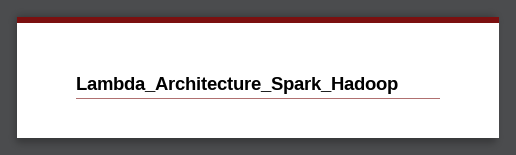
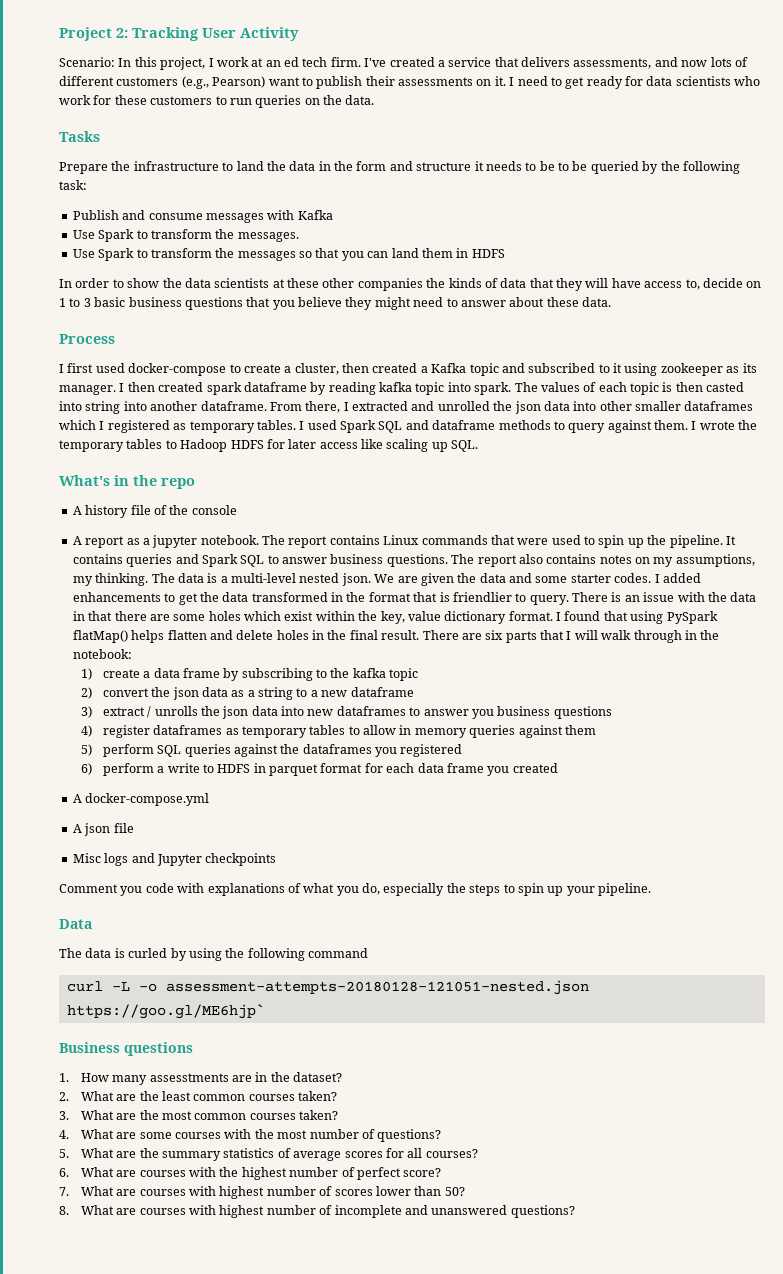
[76,77,398,94] Lambda_Architecture_Spark_Hadoop -> [59,27,299,41] [59,57,748,70] [59,76,761,89] [59,95,375,108] [59,131,100,142] [59,161,740,174] [59,180,87,190] [72,210,333,223] [72,229,299,242] [72,248,505,261] [59,278,762,291] [59,297,611,310] [59,334,115,344] [59,363,757,376] [59,382,745,395] [59,401,754,414] [59,420,758,433] [59,439,479,452] [59,475,195,489] [72,505,237,518] [72,535,736,548] [72,554,755,567] [72,573,701,586] [72,592,757,605] [72,611,718,624] [72,630,720,643] [72,649,132,659] [80,668,419,681] [80,687,414,700] [80,706,612,719] [80,725,596,738] [80,744,463,757] [80,763,558,776] [72,793,210,806] [72,823,134,836] [72,853,277,866] [59,883,651,896] [59,919,92,929] [59,948,368,961] [66,980,589,995] [66,1004,265,1019] [59,1042,193,1056] [59,1072,343,1085] [59,1091,338,1101] [59,1110,339,1120] [59,1129,442,1142] [59,1148,478,1161] [59,1167,442,1180] [59,1186,465,1199] [59,1205,575,1218] Project 2: Tracking User Activity // Scenario: In this project, I work at an ed tech firm. I've created a service that delivers assessments, and now lots of different customers (e.g., Pearson) want to publish their assessments on it. I need to get ready for data scientists who work for these customers to run queries on the data. // Tasks // Prepare the infrastructure to land the data in the form and structure it needs to be to be queried by the following task: // Publish and consume messages with Kafka // Use Spark to transform the messages. // Use Spark to transform the messages so that you can land them in HDFS // In order to show the data scientists at these other companies the kinds of data that they will have access to, decide on 1 to 3 basic business questions that you believe they might need to answer about these data. // Process // I first used docker-compose to create a cluster, then created a Kafka topic and subscribed to it using zookeeper as its manager. I then created spark dataframe by reading kafka topic into spark. The values of each topic is then casted into string into another dataframe. From there, I extracted and unrolled the json data into other smaller dataframes which I registered as temporary tables. I used Spark SQL and dataframe methods to query against them. I wrote the temporary tables to Hadoop HDFS for later access like scaling up SQL. // What's in the repo // A history file of the console // A report as a jupyter notebook. The report contains Linux commands that were used to spin up the pipeline. It contains queries and Spark SQL to answer business questions. The report also contains notes on my assumptions, my thinking. The data is a multi-level nested json. We are given the data and some starter codes. I added enhancements to get the data transformed in the format that is friendlier to query. There is an issue with the data in that there are some holes which exist within the key, value dictionary format. I found that using PySpark flatMap() helps flatten and delete holes in the final result. There are six parts that I will walk through in the notebook: // 1) create a data frame by subscribing to the kafka topic // 2) convert the json data as a string to a new dataframe // 3) extract / unrolls the json data into new dataframes to answer you business questions // 4) register dataframes as temporary tables to allow in memory queries against them // 5) perform SQL queries against the dataframes you registered // 6) perform a write to HDFS in parquet format for each data frame you created // A docker-compose.yml // A json file // Misc logs and Jupyter checkpoints // Comment you code with explanations of what you do, especially the steps to spin up your pipeline. // Data // The data is curled by using the following command // curl -L -o assessment-attempts-20180128-121051-nested.json https://goo.gl/ME6hjp` // Business questions // 1. How many assesstments are in the dataset? // 2. What are the least common courses taken? // 3. What are the most common courses taken? // 4. What are some courses with the most number of questions? // 5. What are the summary statistics of average scores for all courses? // 6. What are courses with the highest number of perfect score? // 7. What are courses with highest number of scores lower than 50? // 8. What are courses with highest number of incomplete and unanswered questions?

